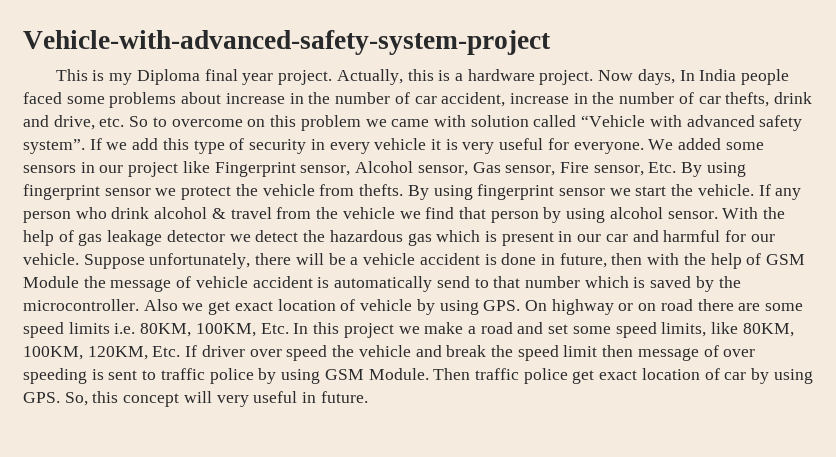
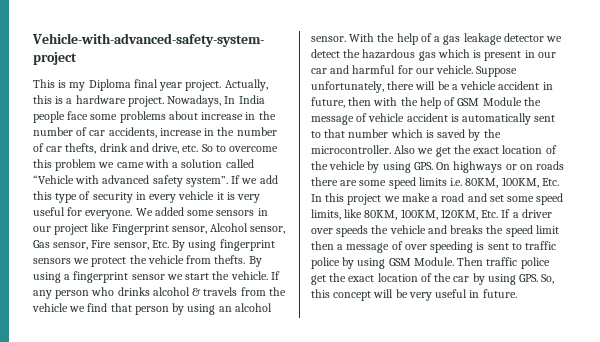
[598,69,675,85] Now days, -> [167,95,222,107] Nowadays,
[23,92,62,104] faced -> [67,111,89,120] face
[441,92,506,107] accident, -> [108,127,157,138] accidents,
[247,119,266,127] on -> (279, 149) none
(466, 121) none -> [172,162,179,168] a
[104,188,151,196] sensor -> [33,258,71,264] sensors
(473, 192) none -> [64,274,71,280] a
[111,207,150,219] drink -> [117,287,150,296] drinks
[230,207,272,219] travel -> [203,287,238,296] travels
(606, 215) none -> [218,306,232,312] an
(74, 236) none -> [434,36,441,42] a
[484,253,537,265] is done -> (540, 85) none
[436,276,470,288] send -> [534,115,556,122] sent
[234,299,356,311] exact location of -> [453,145,557,154] [311,161,328,170] the exact location of the
[551,299,614,315] highway -> [453,161,503,173] highways
[660,299,693,311] road -> [536,161,565,170] roads
(198, 351) none -> [512,212,519,218] a
[286,345,328,361] speed -> [336,225,369,237] speeds
[446,345,487,357] break -> [450,225,484,234] breaks
(634, 351) none -> [337,244,344,250] a
[599,368,720,380] exact location of -> [329,273,452,282] the exact location of the
(212, 397) none -> [395,289,408,298] be

